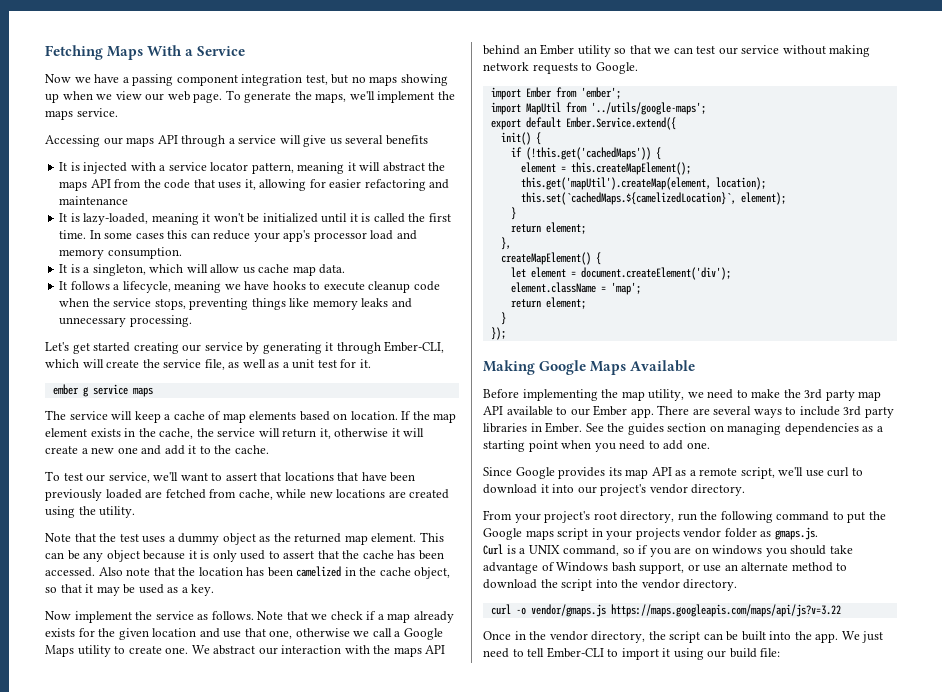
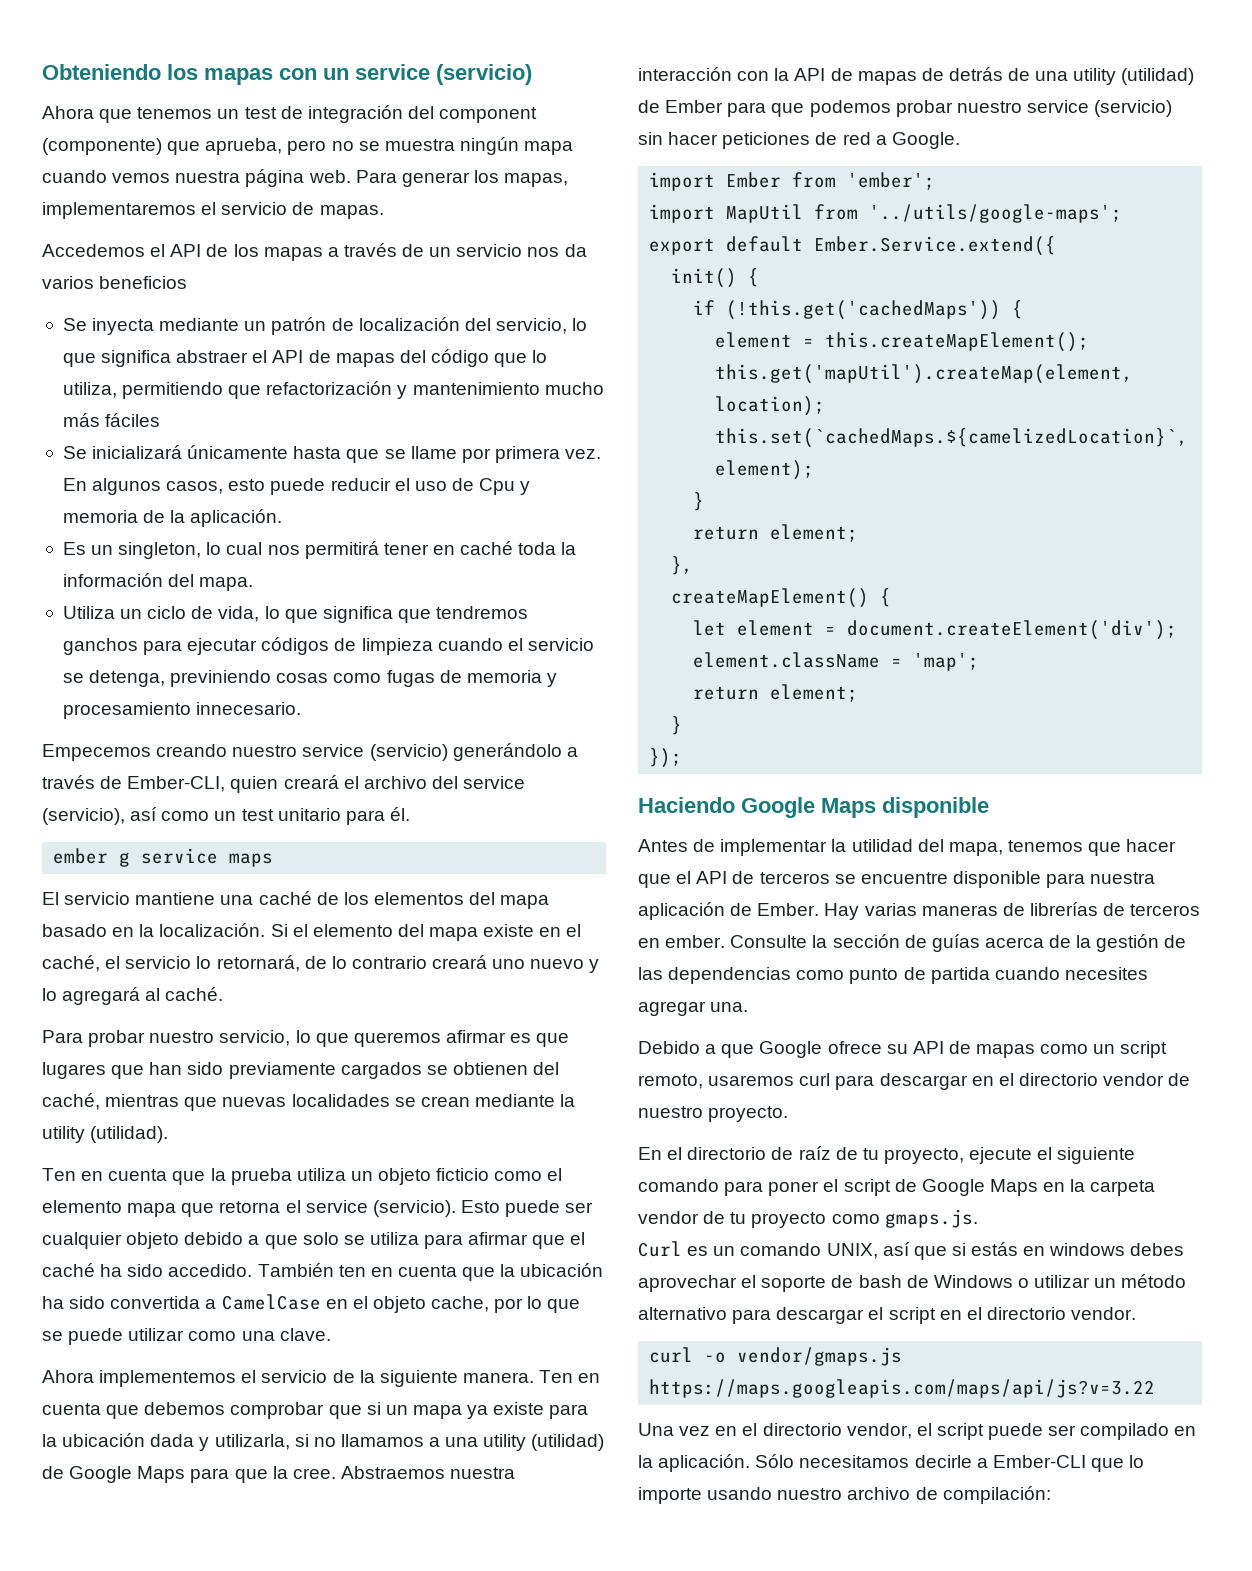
[45,45,246,60] [45,74,448,86] [45,90,455,103] [45,108,118,120] [45,135,428,147] [59,162,446,174] [59,179,450,191] [59,196,129,205] [59,213,451,225] [59,230,417,242] [59,247,182,259] [59,264,346,276] [59,281,440,293] [59,298,412,310] [59,315,192,327] [45,341,445,354] [45,359,371,370] [52,384,153,397] [45,410,457,423] [45,428,425,439] [45,445,269,455] [45,471,416,483] [45,489,450,501] [45,506,136,518] [45,532,444,545] [45,550,444,562] [45,566,451,579] [45,584,215,596] [45,611,454,623] [45,628,443,640] [45,645,446,657] [483,44,871,57] [483,62,593,74] Fetching Maps With a Service // Now we have a passing component integration test, but no maps showing up when we view our web page. To generate the maps, we'll implement the maps service. // Accessing our maps API through a service will give us several benefits // It is injected with a service locator pattern, meaning it will abstract the maps API from the code that uses it, allowing for easier refactoring and maintenance // It is lazy-loaded, meaning it won't be initialized until it is called the first time. In some cases this can reduce your app's processor load and memory consumption. // It is a singleton, which will allow us cache map data. // It follows a lifecycle, meaning we have hooks to execute cleanup code when the service stops, preventing things like memory leaks and unnecessary processing. // Let's get started creating our service by generating it through Ember-CLI, which will create the service file, as well as a unit test for it. // ember g service maps // The service will keep a cache of map elements based on location. If the map element exists in the cache, the service will return it, otherwise it will create a new one and add it to the cache. // To test our service, we'll want to assert that locations that have been previously loaded are fetched from cache, while new locations are created using the utility. // Note that the test uses a dummy object as the returned map element. This can be any object because it is only used to assert that the cache has been accessed. Also note that the location has been camelized in the cache object, so that it may be used as a key. // Now implement the service as follows. Note that we check if a map already exists for the given location and use that one, otherwise we call a Google Maps utility to create one. We abstract our interaction with the maps API behind an Ember utility so that we can test our service without making network requests to -> [42,64,532,85] [42,105,538,123] [42,137,574,155] [42,169,569,187] [42,202,384,219] [42,243,587,261] [42,276,188,289] [62,317,588,335] [62,349,548,367] [62,381,604,399] [62,413,161,427] [62,445,602,463] [62,478,531,495] [62,509,283,527] [62,541,577,559] [62,573,254,591] [62,606,529,623] [62,637,594,655] [62,670,557,687] [62,702,302,719] [42,743,578,761] [42,775,526,793] [42,807,410,825] [53,848,274,867] [42,891,550,909] [42,923,582,941] [42,955,600,973] [42,987,224,1005] [42,1030,570,1047] [42,1062,560,1079] [42,1093,576,1111] [42,1126,169,1143] [42,1168,563,1185] [42,1200,594,1217] [42,1232,586,1249] [42,1263,604,1281] [42,1294,581,1313] [42,1328,331,1345] [42,1370,601,1387] [42,1402,589,1419] [42,1433,605,1451] [42,1466,516,1483] [638,67,1195,85] [638,100,1173,117] [638,132,887,149] Obteniendo los mapas con un service (servicio) // Ahora que tenemos un test de integración del component (componente) que aprueba, pero no se muestra ningún mapa cuando vemos nuestra página web. Para generar los mapas, implementaremos el servicio de mapas. // Accedemos el API de los mapas a través de un servicio nos da varios beneficios // Se inyecta mediante un patrón de localización del servicio, lo que significa abstraer el API de mapas del código que lo utiliza, permitiendo que refactorización y mantenimiento mucho más fáciles // Se inicializará únicamente hasta que se llame por primera vez. En algunos casos, esto puede reducir el uso de Cpu y memoria de la aplicación. // Es un singleton, lo cual nos permitirá tener en caché toda la información del mapa. // Utiliza un ciclo de vida, lo que significa que tendremos ganchos para ejecutar códigos de limpieza cuando el servicio se detenga, previniendo cosas como fugas de memoria y procesamiento innecesario. // Empecemos creando nuestro service (servicio) generándolo a través de Ember-CLI, quien creará el archivo del service (servicio), así como un test unitario para él. // ember g service maps // El servicio mantiene una caché de los elementos del mapa basado en la localización. Si el elemento del mapa existe en el caché, el servicio lo retornará, de lo contrario creará uno nuevo y lo agregará al caché. // Para probar nuestro servicio, lo que queremos afirmar es que lugares que han sido previamente cargados se obtienen del caché, mientras que nuevas localidades se crean mediante la utility (utilidad). // Ten en cuenta que la prueba utiliza un objeto ficticio como el elemento mapa que retorna el service (servicio). Esto puede ser cualquier objeto debido a que solo se utiliza para afirmar que el caché ha sido accedido. También ten en cuenta que la ubicación ha sido convertida a CamelCase en el objeto cache, por lo que se puede utilizar como una clave. // Ahora implementemos el servicio de la siguiente manera. Ten en cuenta que debemos comprobar que si un mapa ya existe para la ubicación dada y utilizarla, si no llamamos a una utility (utilidad) de Google Maps para que la cree. Abstraemos nuestra interacción con la API de mapas de detrás de una utility (utilidad) de Ember para que podemos probar nuestro service (servicio) sin hacer peticiones de red a
[483,360,696,375] [483,389,882,401] [483,405,894,418] [483,422,883,435] [483,440,710,452] [483,467,863,479] [483,484,746,496] [483,510,886,523] [483,527,818,540] [483,544,853,557] [483,562,848,574] [483,579,738,591] [490,604,841,617] [483,631,884,643] [483,647,781,660] Making Google Maps Available // Before implementing the map utility, we need to make the 3rd party map API available to our Ember app. There are several ways to include 3rd party libraries in Ember. See the guides section on managing dependencies as a starting point when you need to add one. // Since Google provides its map API as a remote script, we'll use curl to download it into our project's vendor directory. // From your project's root directory, run the following command to put the Google maps script in your projects vendor folder as gmaps.js. // Curl is a UNIX command, so if you are on windows you should take advantage of Windows bash support, or use an alternate method to download the script into the vendor directory. // curl -o vendor/gmaps.js https://maps.googleapis.com/maps/api/js?v=3.22 // Once in the vendor directory, the script can be built into the app. We just need to tell Ember-CLI to import it using our build file: -> [638,797,989,818] [638,839,1177,856] [638,871,1156,888] [638,902,1201,920] [638,934,1187,952] [638,967,1148,984] [638,1001,749,1016] [638,1041,1168,1058] [638,1073,1191,1090] [638,1106,789,1122] [638,1146,1136,1164] [638,1179,1156,1196] [638,1209,978,1228] [638,1241,1185,1260] [638,1274,1187,1292] [638,1307,1137,1324] [649,1347,903,1366] [649,1379,1156,1398] [638,1423,1197,1440] [638,1454,1145,1472] [638,1486,1051,1504] Haciendo Google Maps disponible // Antes de implementar la utilidad del mapa, tenemos que hacer que el API de terceros se encuentre disponible para nuestra aplicación de Ember. Hay varias maneras de librerías de terceros en ember. Consulte la sección de guías acerca de la gestión de las dependencias como punto de partida cuando necesites agregar una. // Debido a que Google ofrece su API de mapas como un script remoto, usaremos curl para descargar en el directorio vendor de nuestro proyecto. // En el directorio de raíz de tu proyecto, ejecute el siguiente comando para poner el script de Google Maps en la carpeta vendor de tu proyecto como gmaps.js. // Curl es un comando UNIX, así que si estás en windows debes aprovechar el soporte de bash de Windows o utilizar un método alternativo para descargar el script en el directorio vendor. // curl -o vendor/gmaps.js https://maps.googleapis.com/maps/api/js?v=3.22 // Una vez en el directorio vendor, el script puede ser compilado en la aplicación. Sólo necesitamos decirle a Ember-CLI que lo importe usando nuestro archivo de compilación:

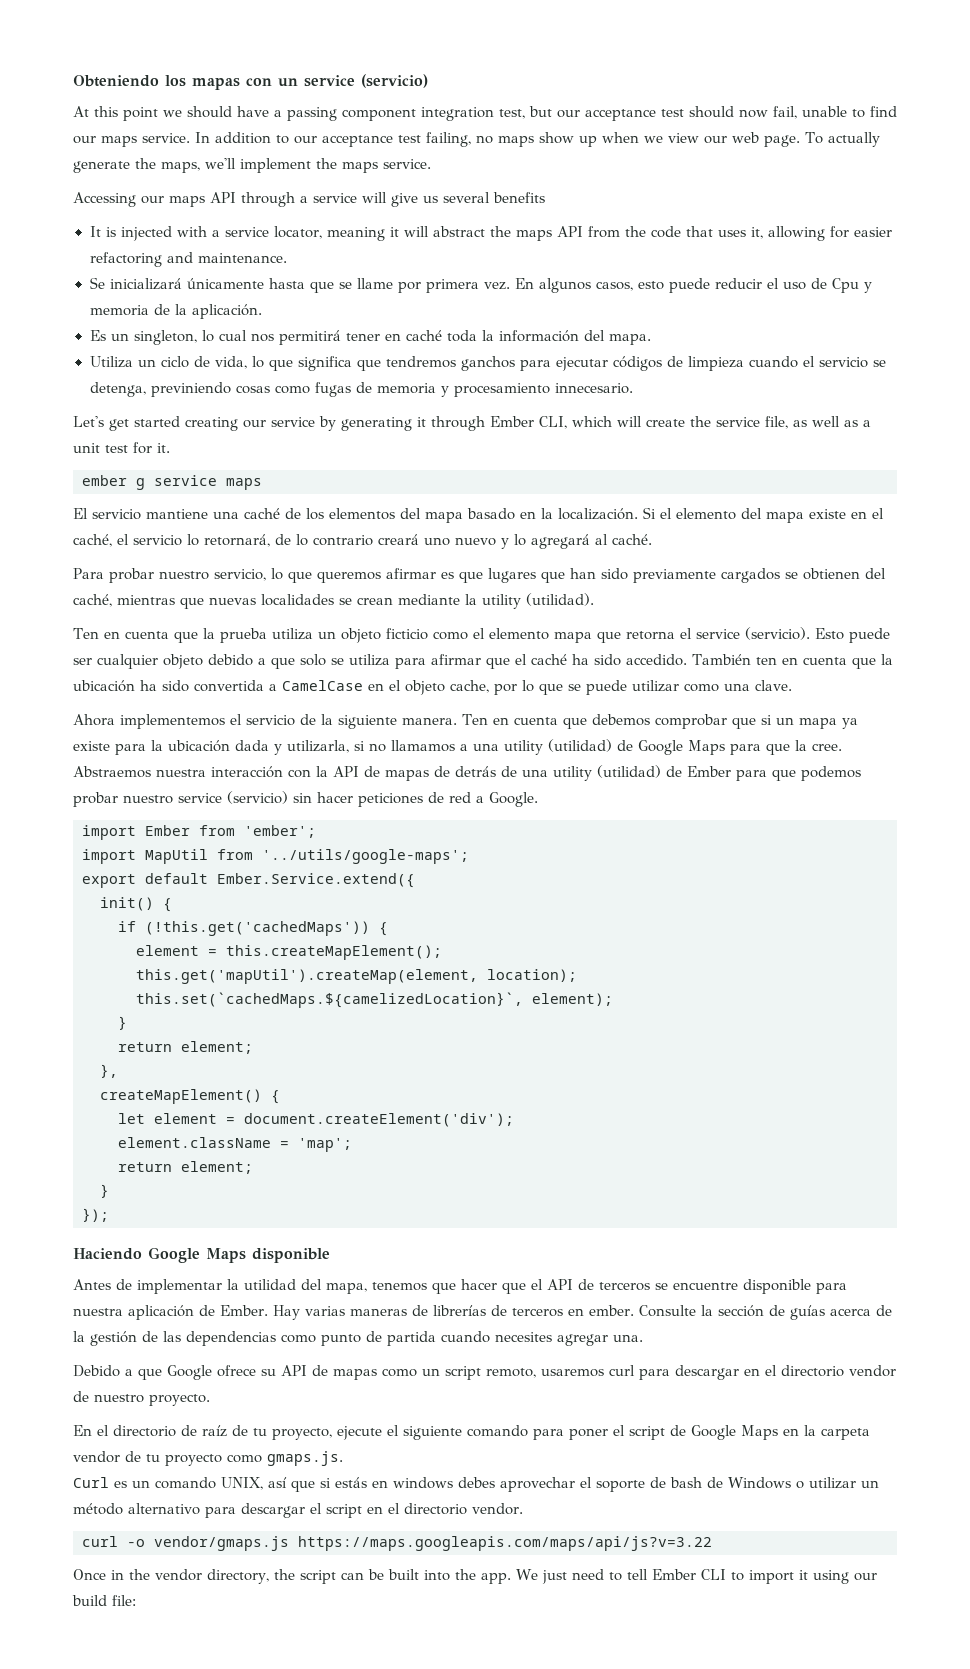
[42,105,538,123] [42,137,574,155] [42,169,569,187] [42,202,384,219] [42,243,587,261] [42,276,188,289] [62,317,588,335] [62,349,548,367] [62,381,604,399] [62,413,161,427] Ahora que tenemos un test de integración del component (componente) que aprueba, pero no se muestra ningún mapa cuando vemos nuestra página web. Para generar los mapas, implementaremos el servicio de mapas. // Accedemos el API de los mapas a través de un servicio nos da varios beneficios // Se inyecta mediante un patrón de localización del servicio, lo que significa abstraer el API de mapas del código que lo utiliza, permitiendo que refactorización y mantenimiento mucho más fáciles -> [73,106,897,121] [73,132,880,147] [73,158,431,173] [73,192,545,207] [89,226,892,241] [89,252,287,267] At this point we should have a passing component integration test, but our acceptance test should now fail, unable to find our maps service. In addition to our acceptance test failing, no maps show up when we view our web page. To actually generate the maps, we'll implement the maps service. // Accessing our maps API through a service will give us several benefits // It is injected with a service locator, meaning it will abstract the maps API from the code that uses it, allowing for easier refactoring and maintenance.
[42,743,578,761] [42,775,526,793] [42,807,410,825] Empecemos creando nuestro service (servicio) generándolo a través de Ember-CLI, quien creará el archivo del service (servicio), así como un test unitario para él. -> [73,416,871,431] [73,442,170,454] Let's get started creating our service by generating it through Ember CLI, which will create the service file, as well as a unit test for it.
[638,1423,1197,1440] [638,1454,1145,1472] [638,1486,1051,1504] Una vez en el directorio vendor, el script puede ser compilado en la aplicación. Sólo necesitamos decirle a Ember-CLI que lo importe usando nuestro archivo de compilación: -> [73,1569,877,1584] [72,1595,136,1606] Once in the vendor directory, the script can be built into the app. We just need to tell Ember CLI to import it using our build file:

